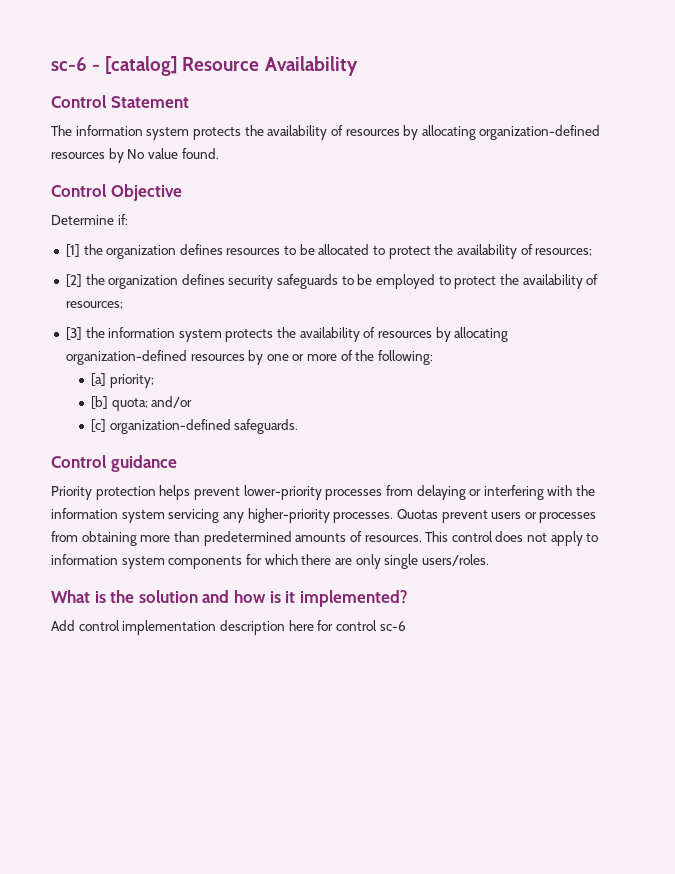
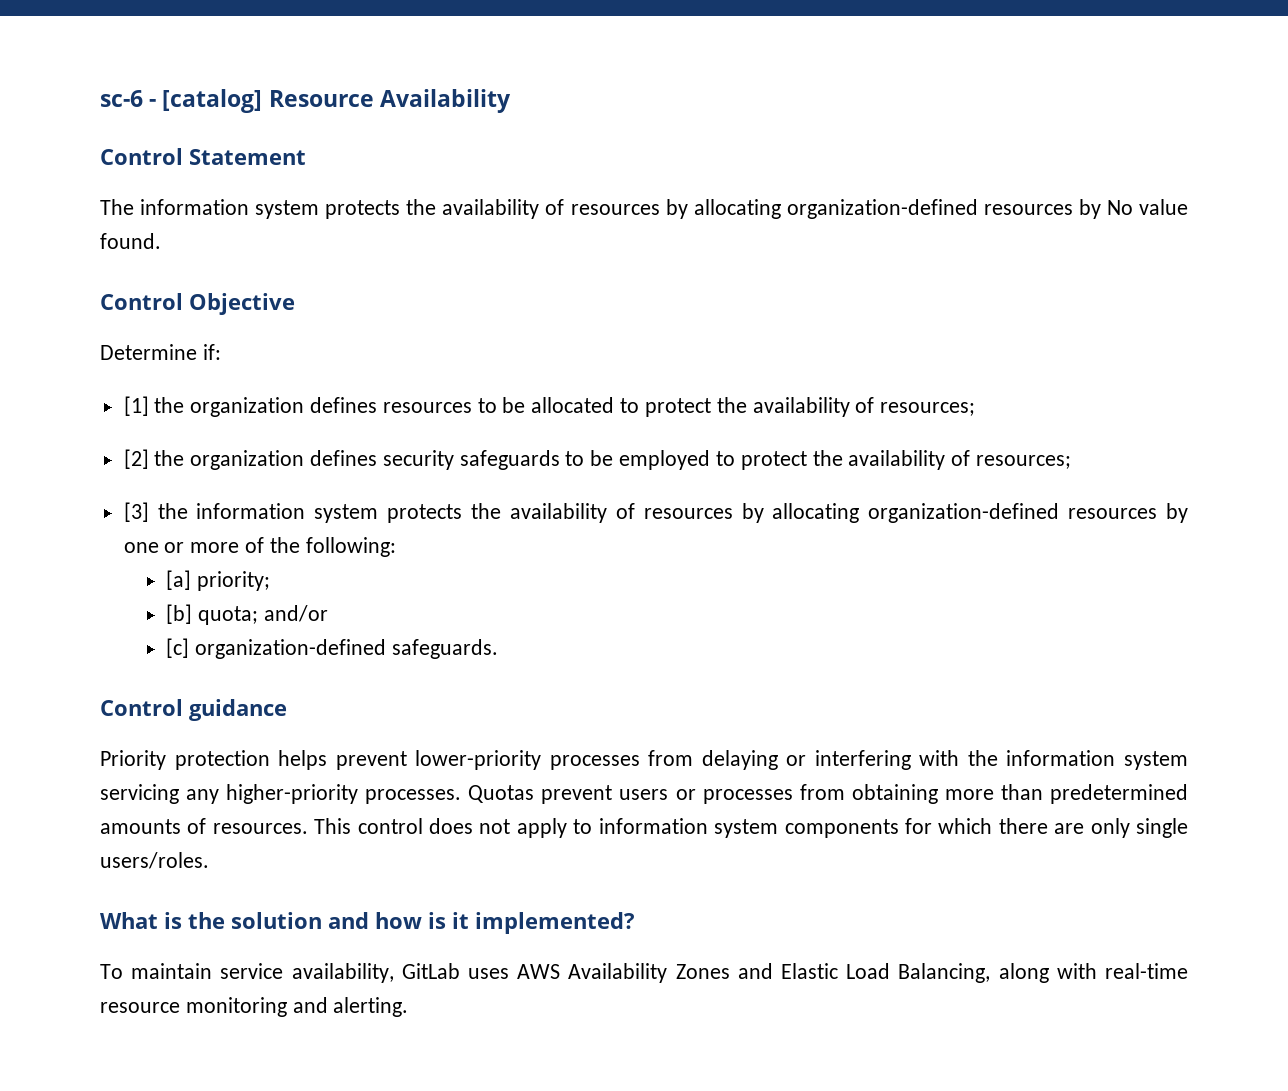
[51,620,406,635] Add control implementation description here for control sc-6 -> [100,963,1189,983] [100,997,409,1017] To maintain service availability, GitLab uses AWS Availability Zones and Elastic Load Balancing, along with real-time resource monitoring and alerting.

